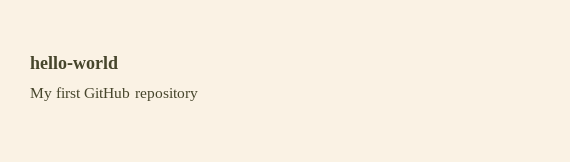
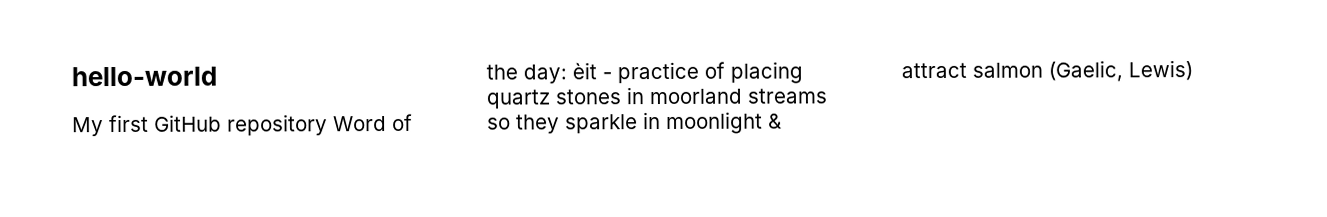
(198, 94) none -> [333,113,413,132] [486,61,803,84] [486,87,827,109] [487,111,782,134] [901,60,1193,82] Word of the day: èit - practice of placing quartz stones in moorland streams so they sparkle in moonlight & attract salmon (Gaelic, Lewis)

